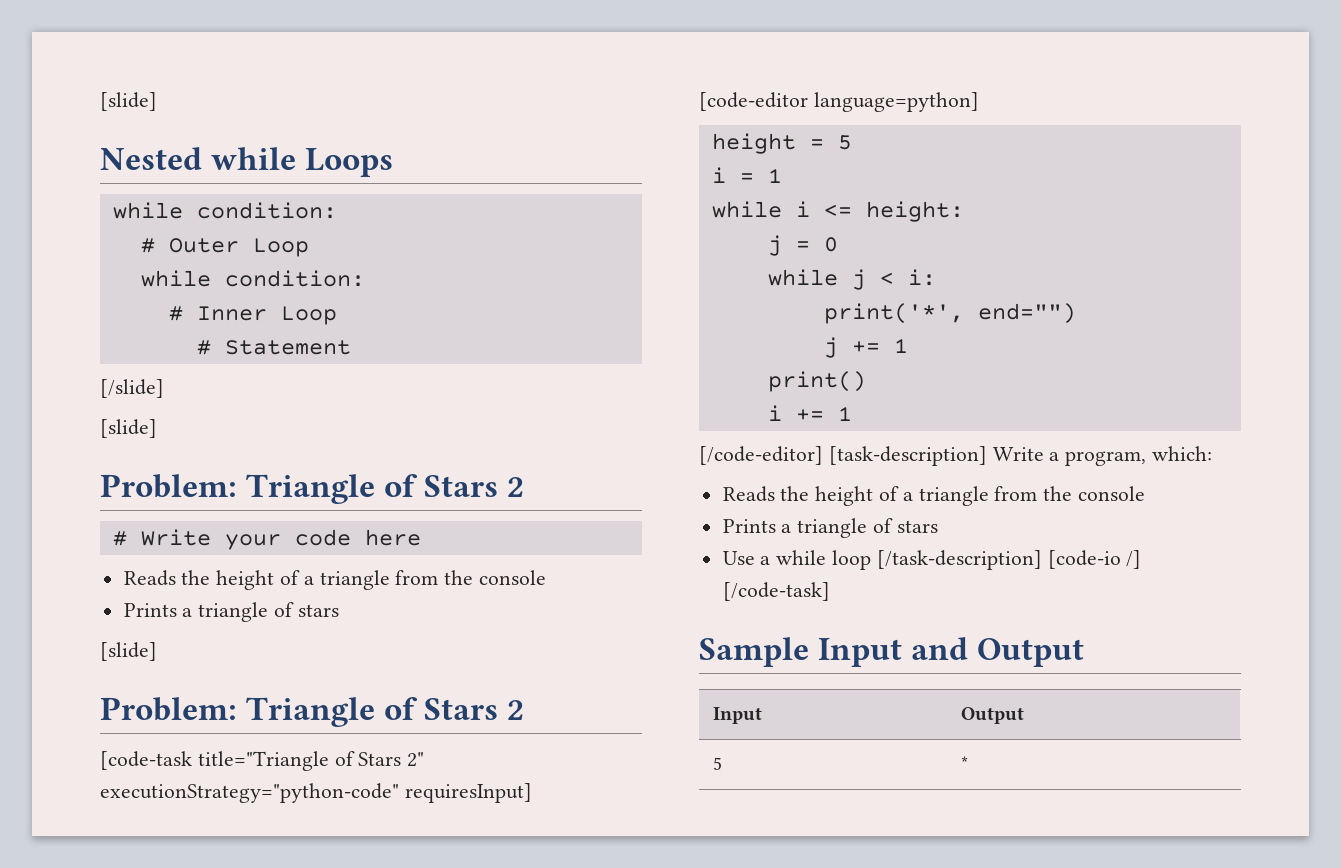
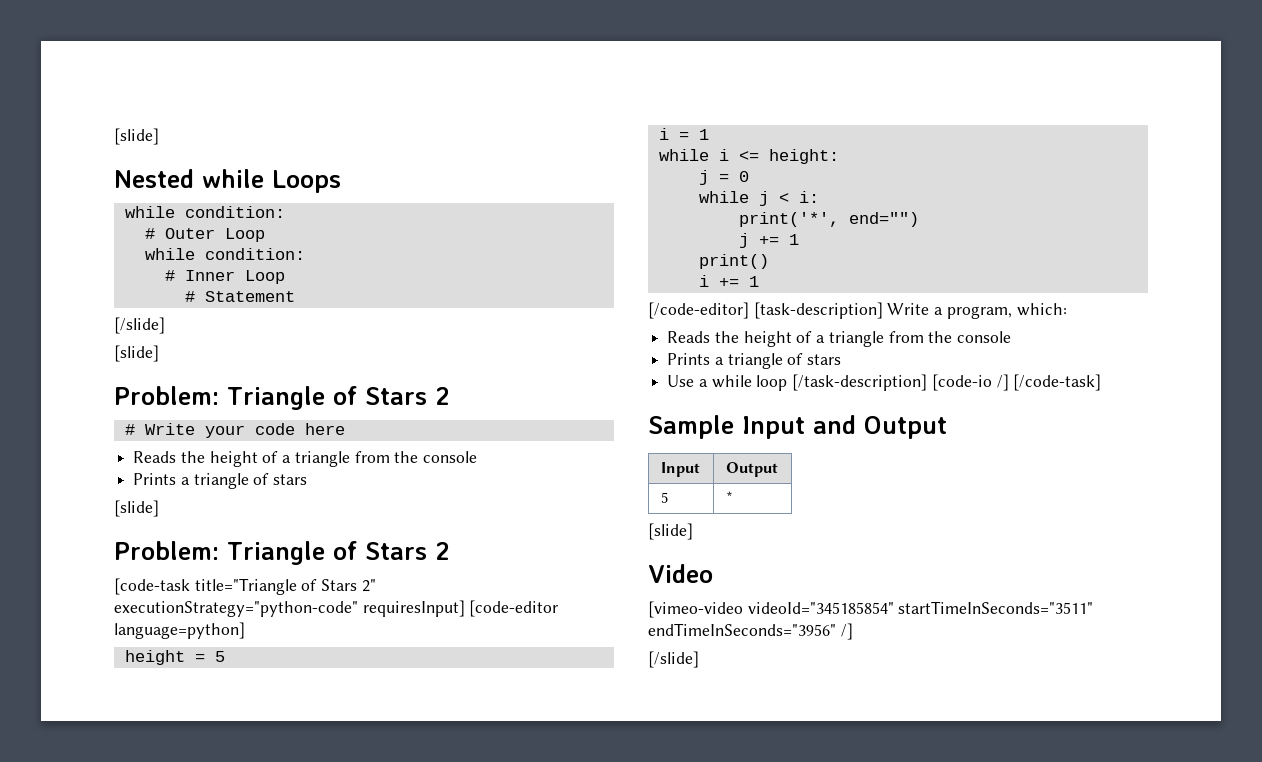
(968, 763) none -> [648,523,693,540] [648,564,713,583] [648,601,1094,618] [648,623,853,640] [648,651,699,668] // [slide] // Video // [vimeo-video videoId="345185854" startTimeInSeconds="3511" endTimeInSeconds="3956" /] // [/slide]

